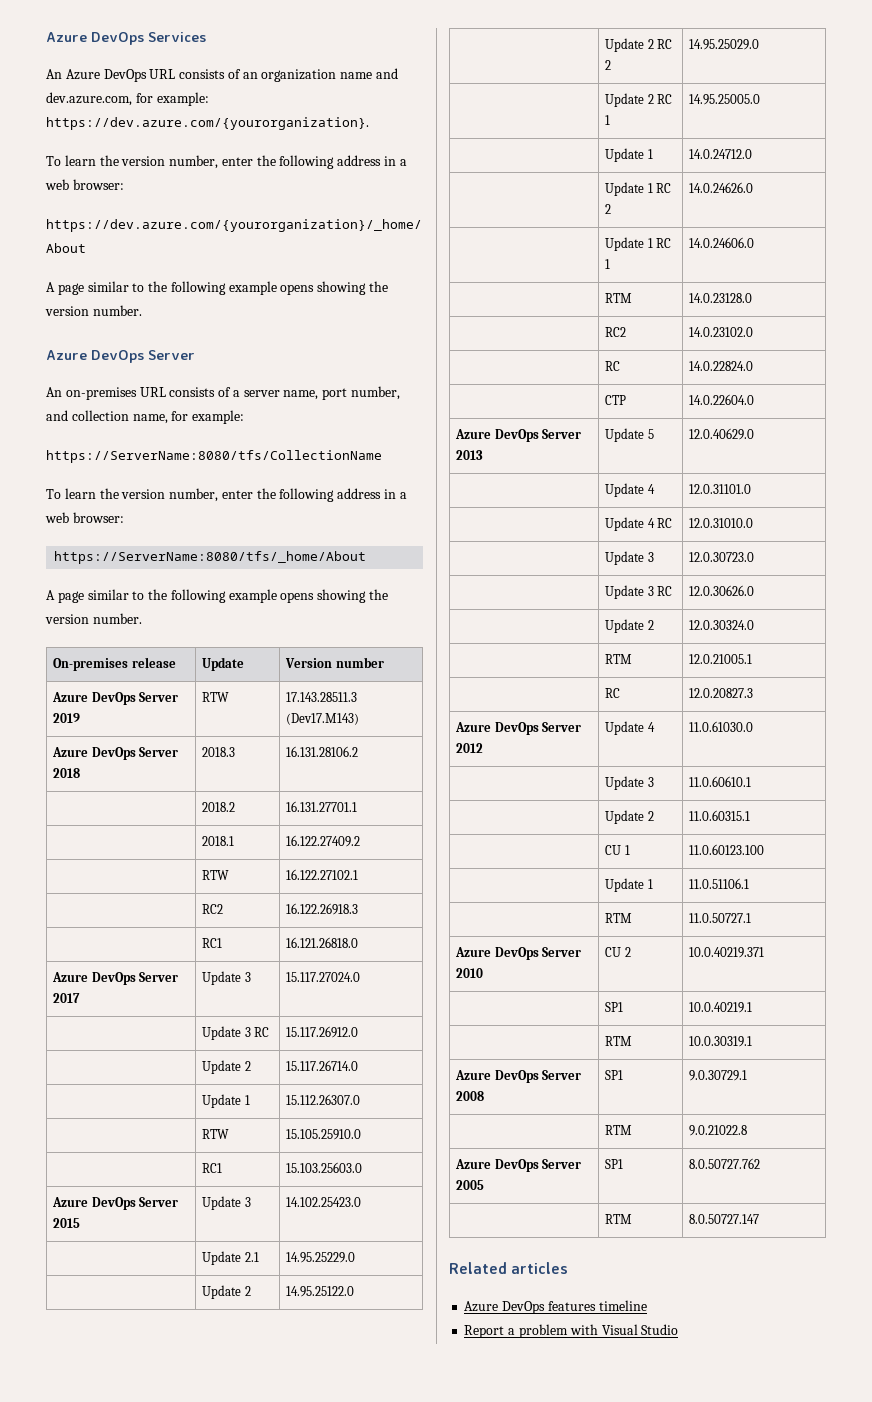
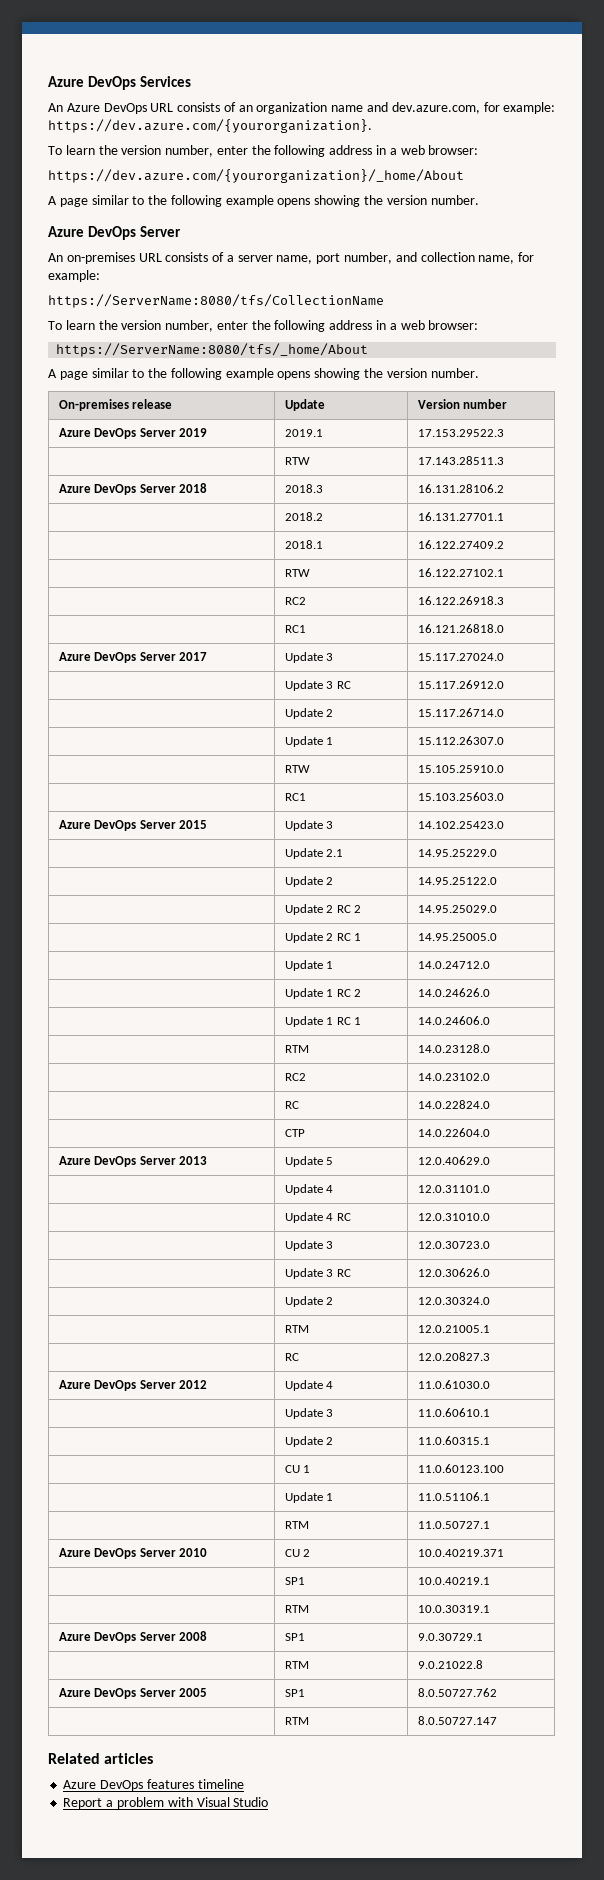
(81, 718) none -> [285,429,324,437] [418,429,505,437] | 2019.1 | 17.153.29522.3 //
[286,713,360,725] (Dev17.M143) -> (505, 460) none

